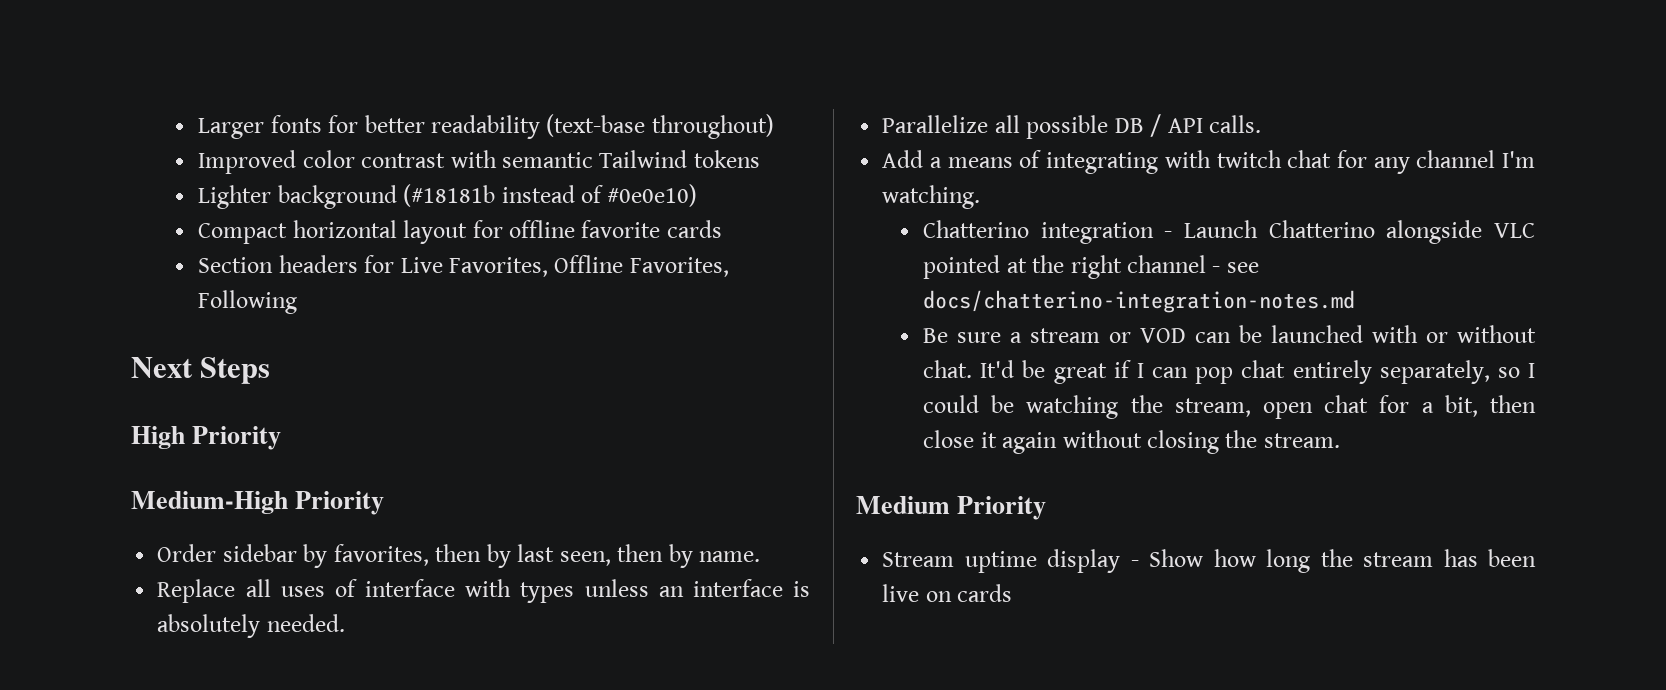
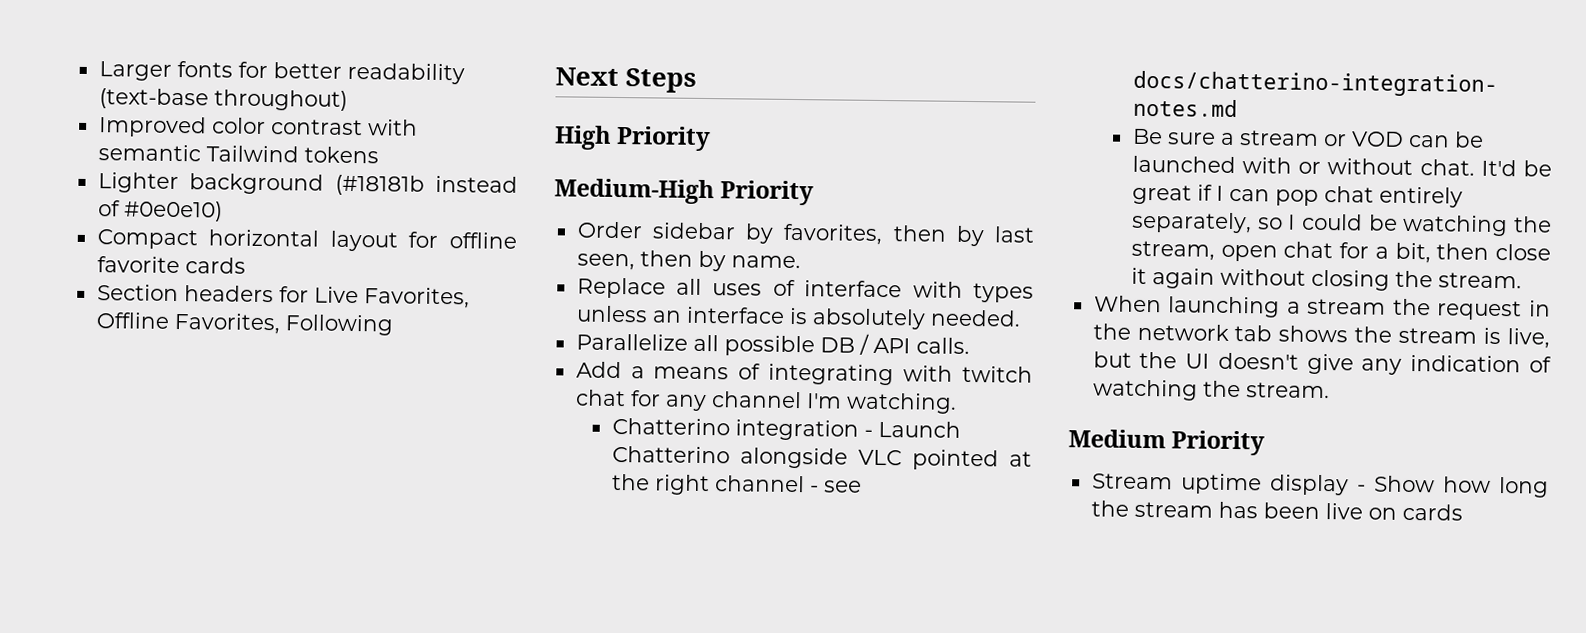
(1340, 440) none -> [1093,295,1551,321] [1092,323,1550,349] [1092,351,1552,375] [1092,379,1330,401] // When launching a stream the request in the network tab shows the stream is live, but the UI doesn't give any indication of watching the stream.

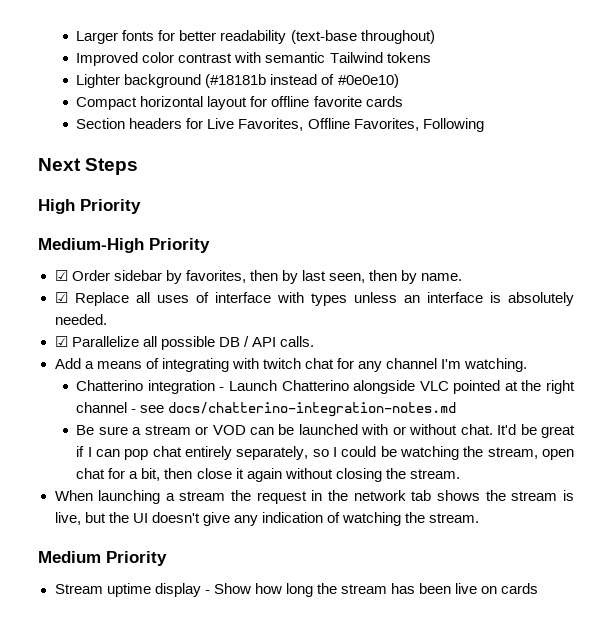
(815, 193) none -> [54,270,68,281] ☑
(801, 262) none -> [54,292,68,303] ☑
(1021, 318) none -> [54,336,68,347] ☑

